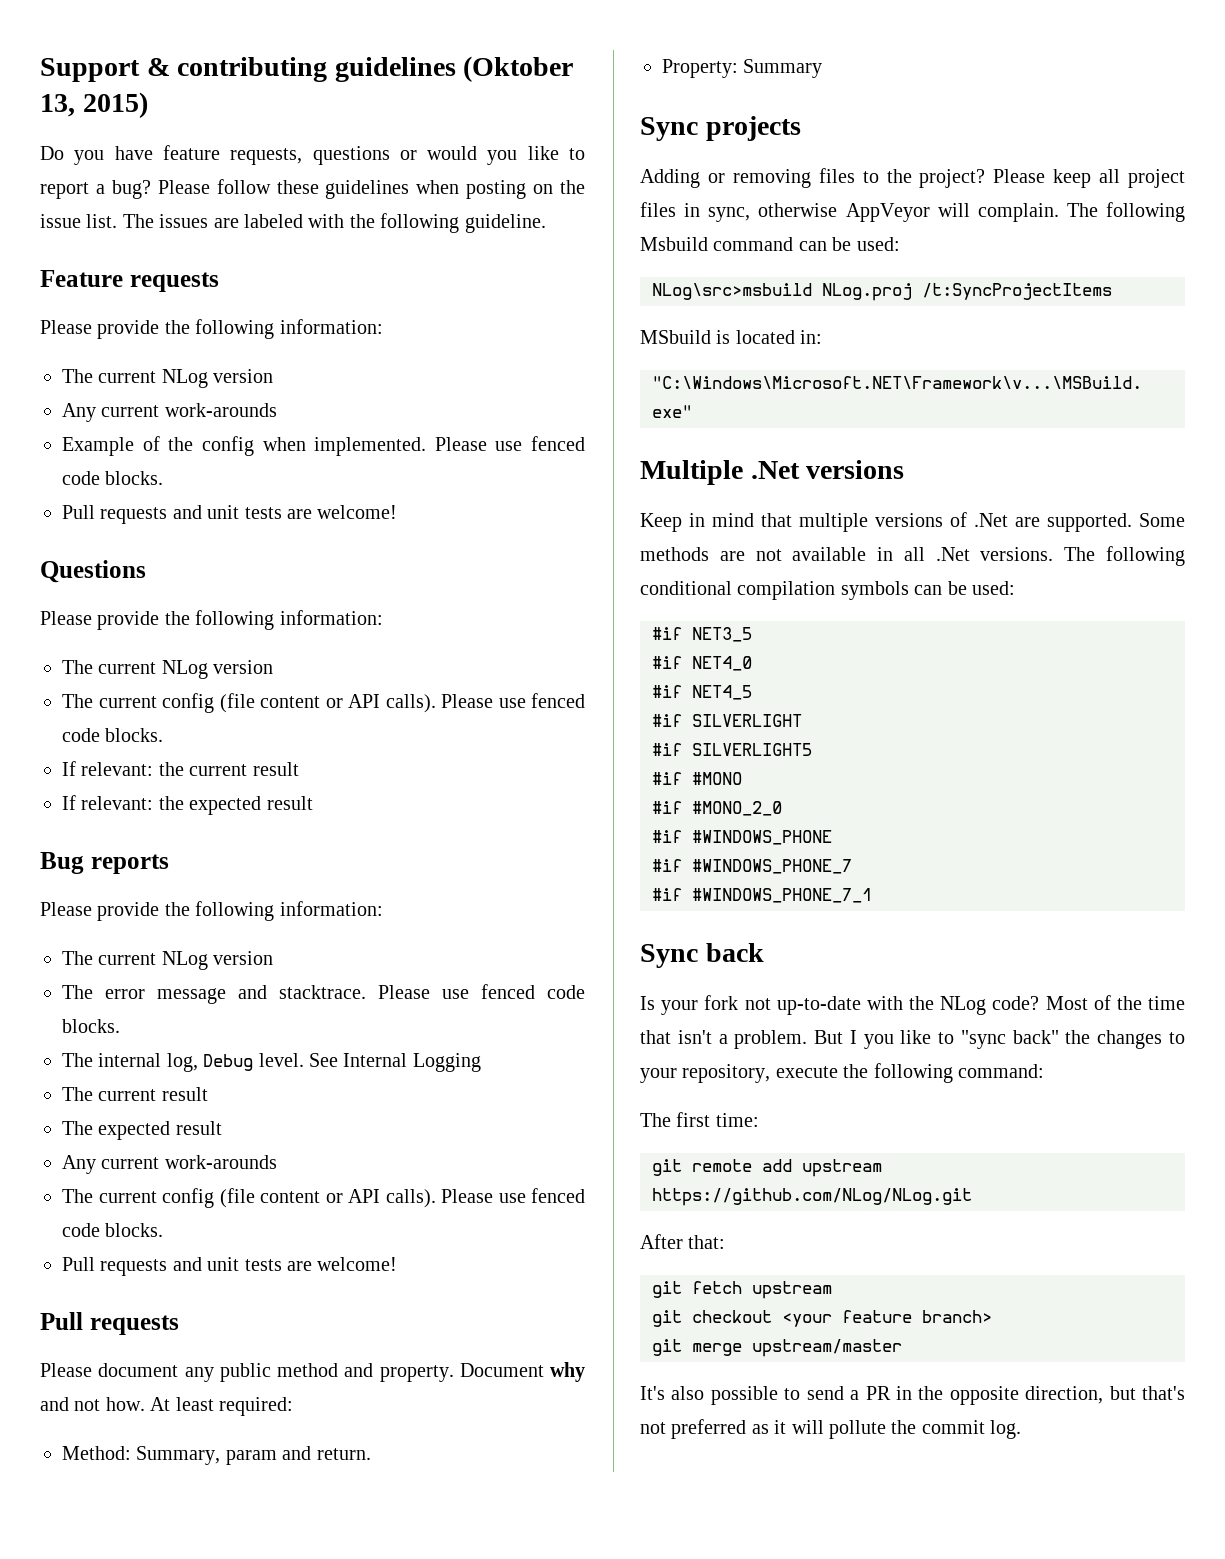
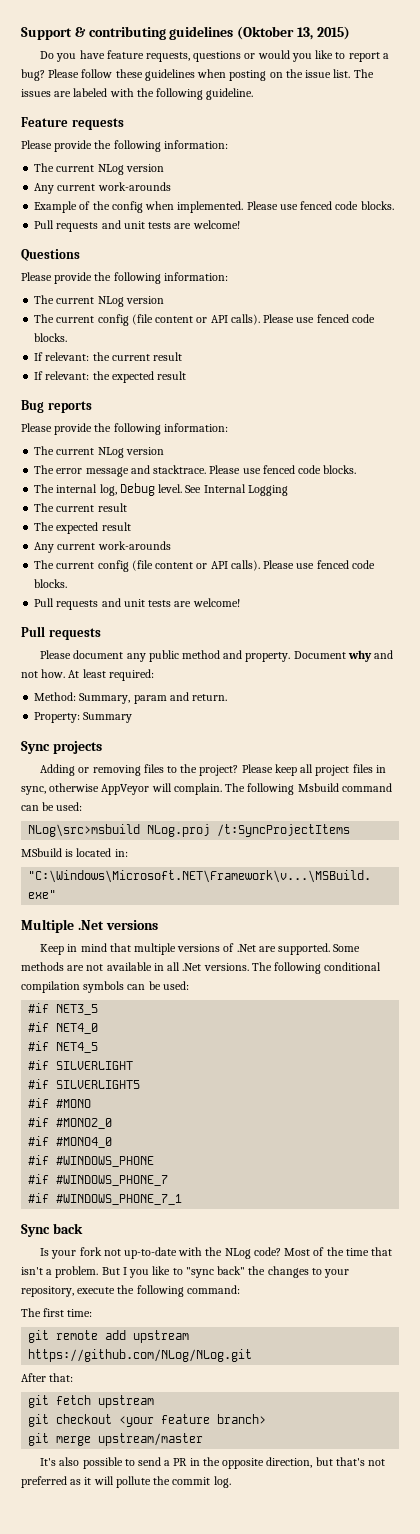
[692,801,782,816] #MONO_2_0 -> [56,1118,113,1129] [28,1136,113,1148] #MONO2_0 // #if #MONO4_0

